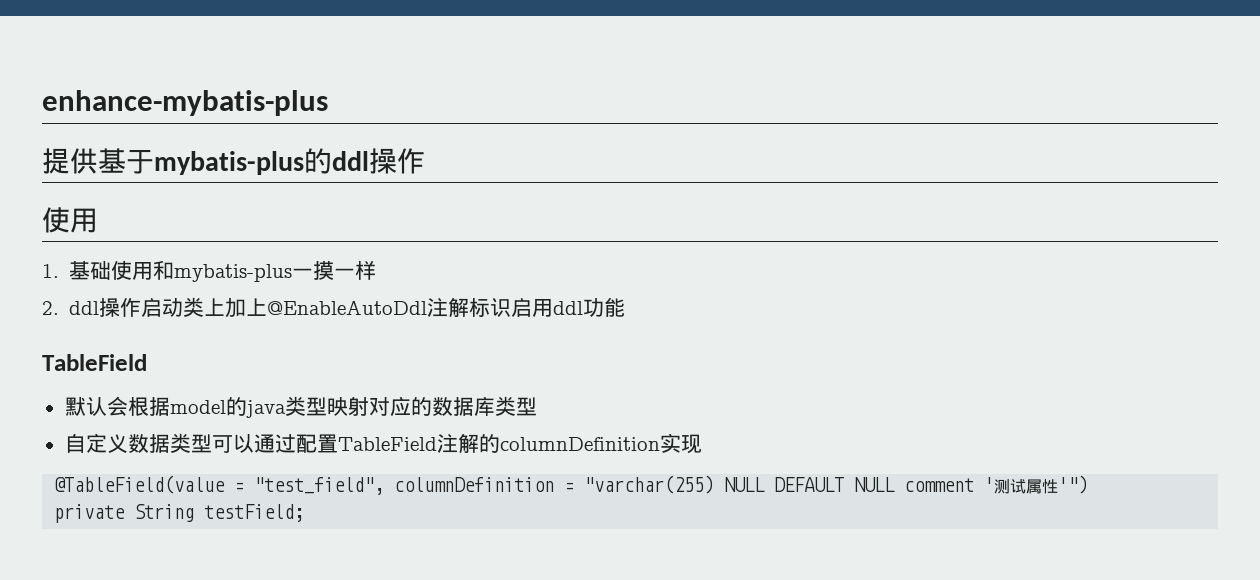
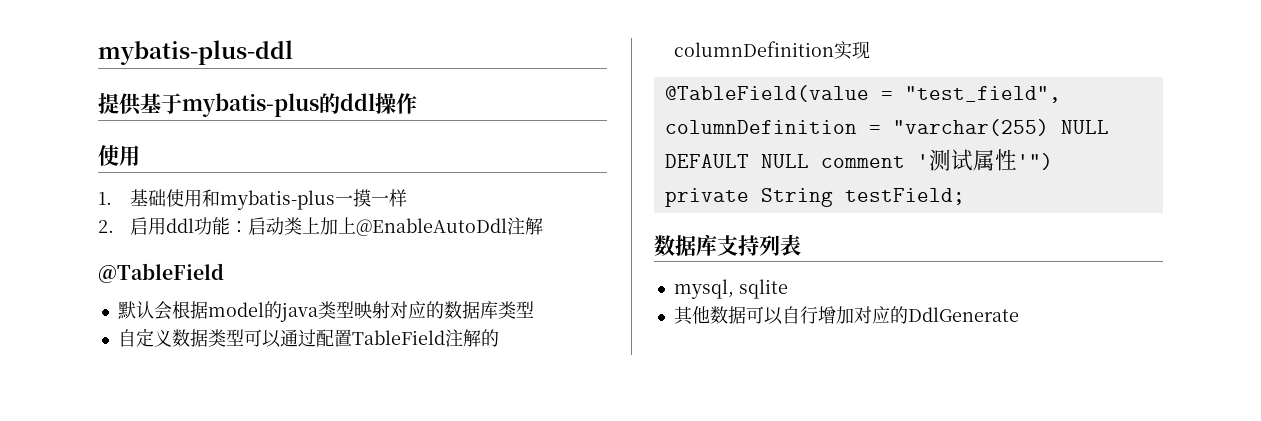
[42,90,328,116] enhance-mybatis-plus -> [98,40,293,65] mybatis-plus-ddl
[69,298,142,317] ddl操作 -> [130,217,249,235] 启用ddl功能：
[469,297,626,317] [42,354,147,371] 标识启用ddl功能 // TableField -> [98,263,224,283] // @TableField
(305, 513) none -> [654,234,801,256] [673,279,788,299] [673,306,1019,325] // 数据库支持列表 // mysql, sqlite // 其他数据可以自行增加对应的DdlGenerate

